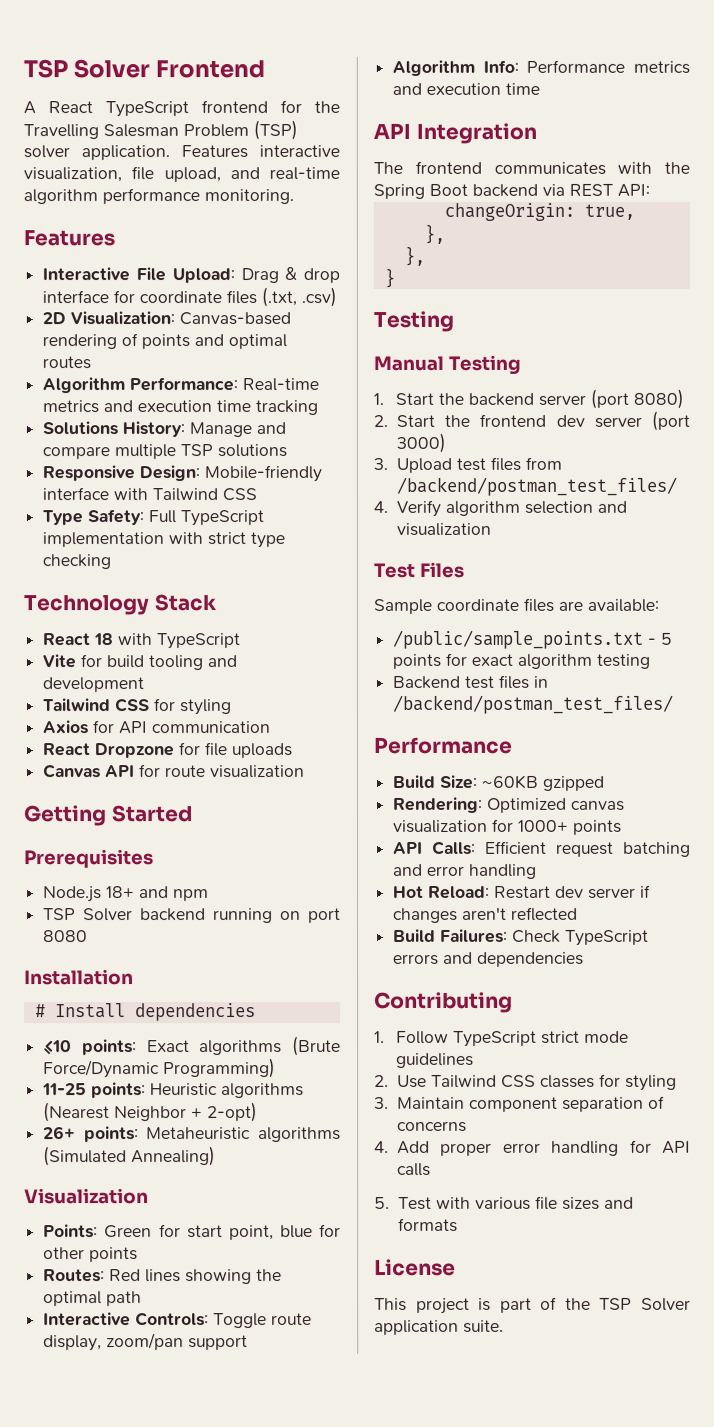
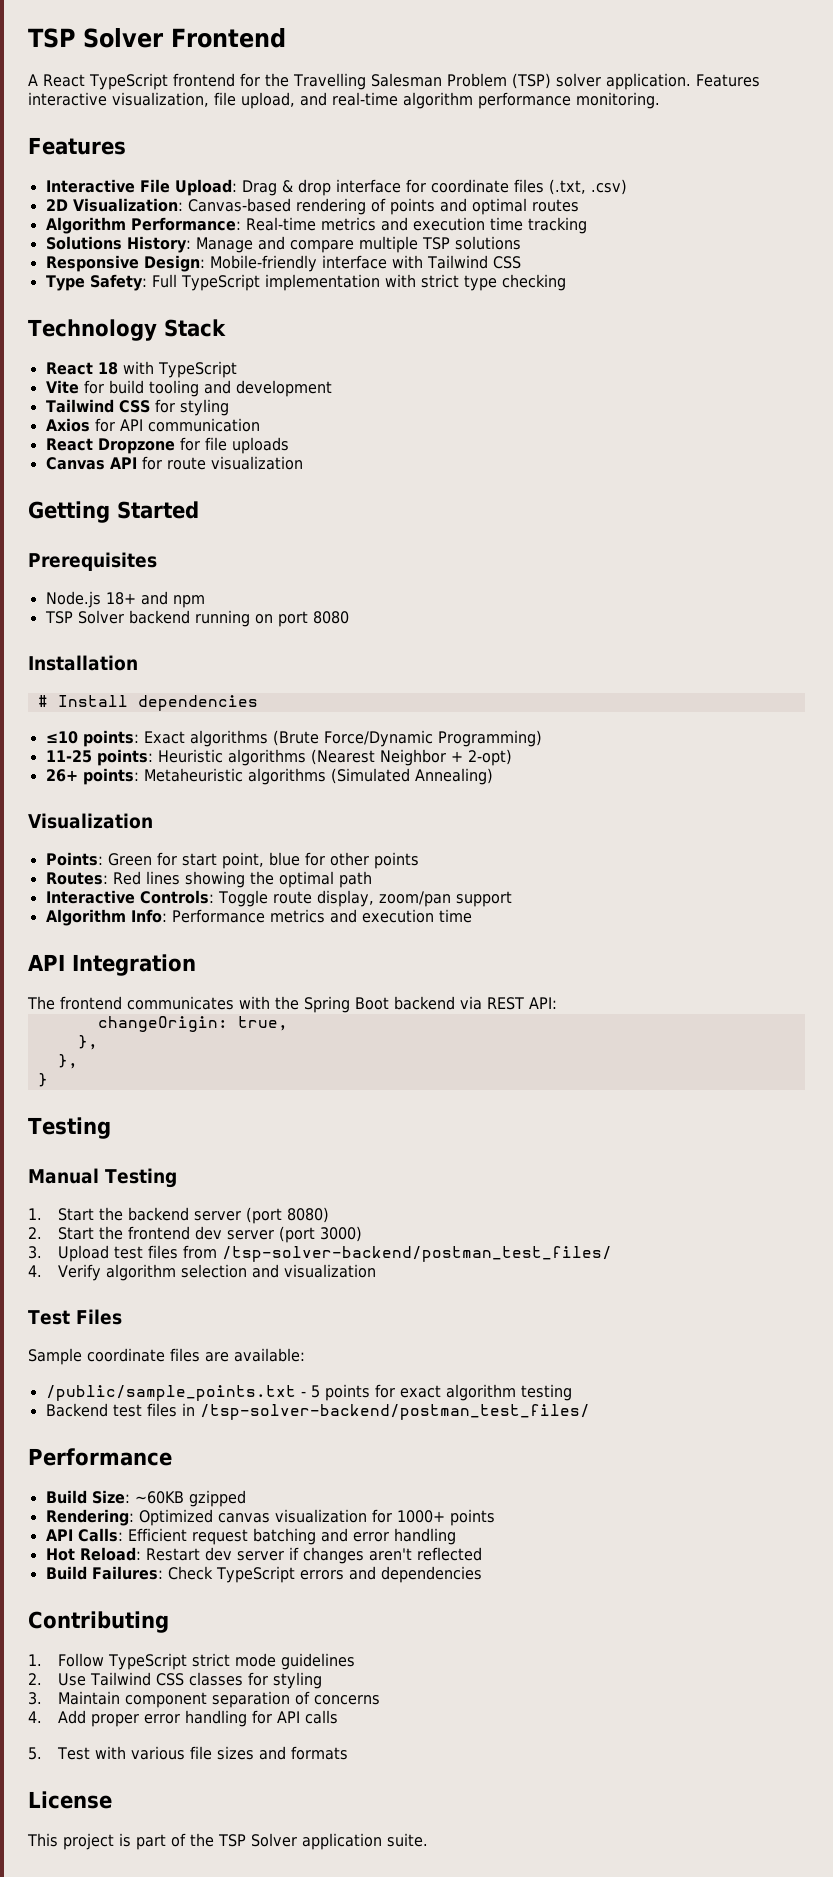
[395,476,677,496] /backend/postman_test_files/ -> [222,1246,613,1262] /tsp-solver-backend/postman_test_files/
[392,694,675,714] /backend/postman_test_files/ -> [199,1404,590,1420] /tsp-solver-backend/postman_test_files/

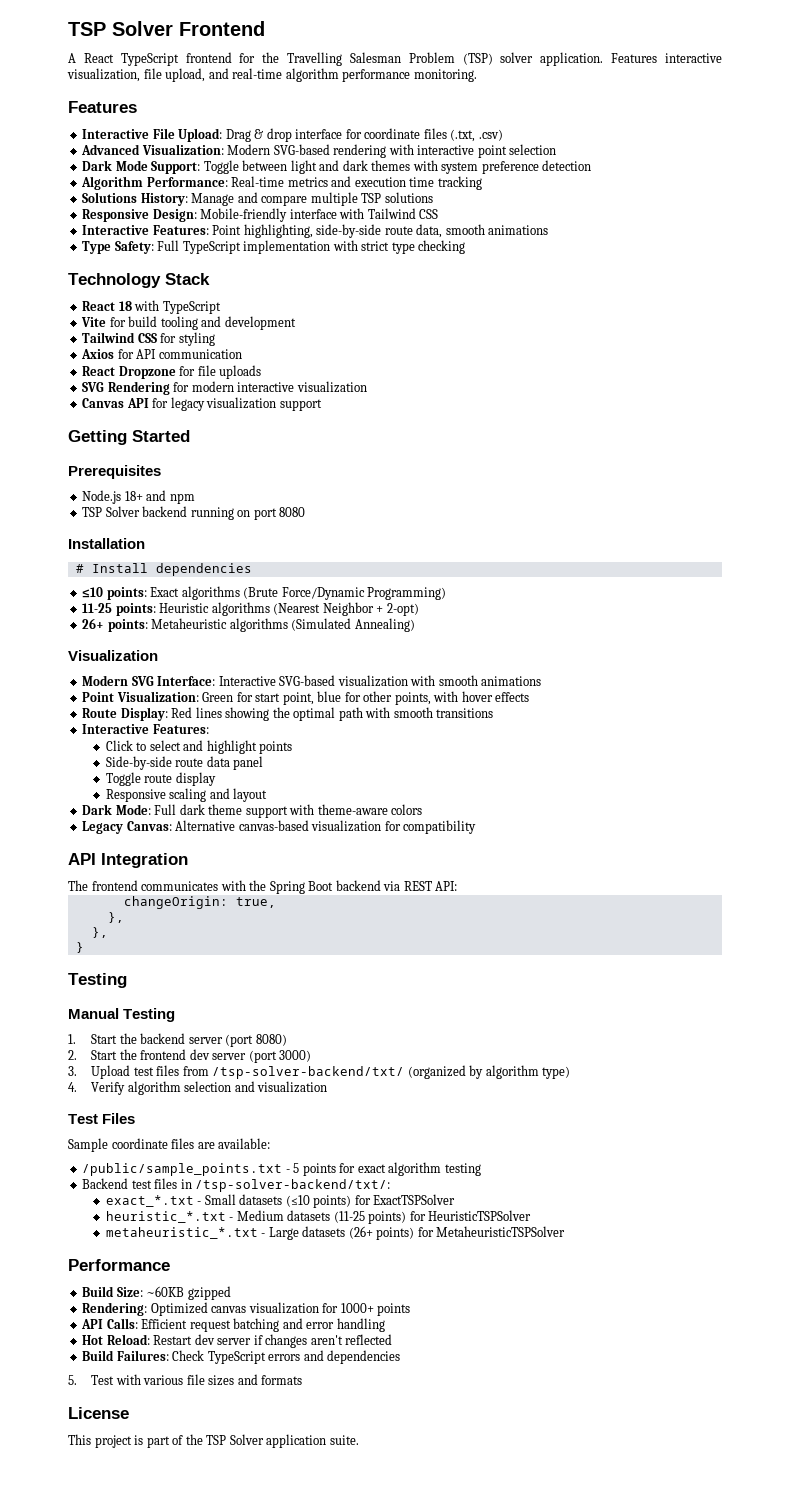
[45,198,579,215] 2D Visualization: Canvas-based rendering of points and optimal routes -> [81,144,557,158] [82,160,592,174] Advanced Visualization: Modern SVG-based rendering with interactive point selection // Dark Mode Support: Toggle between light and dark themes with system preference detection
(521, 262) none -> [82,224,549,238] // Interactive Features: Point highlighting, side-by-side route data, smooth animations
(289, 445) none -> [82,381,367,395] // SVG Rendering for modern interactive visualization
[166,456,303,470] route visualization -> [170,397,322,411] legacy visualization support
[45,852,103,866] Points: -> [82,675,542,687] [82,691,199,702] Modern SVG Interface: Interactive SVG-based visualization with smooth animations // Point Visualization:
[373,852,419,869] [45,872,108,885] points // Routes: -> [394,691,530,705] [82,707,168,721] points, with hover effects // Route Display:
[45,890,512,907] [45,909,472,926] // Interactive Controls: Toggle route display, zoom/pan support // Algorithm Info: Performance metrics and execution time -> [365,707,494,718] [82,724,209,734] [105,740,293,754] [105,756,264,770] [105,772,216,786] [105,788,268,802] [82,804,423,818] [82,820,477,834] with smooth transitions // Interactive Features: // Click to select and highlight points // Side-by-side route data panel // Toggle route display // Responsive scaling and layout // Dark Mode: Full dark theme support with theme-aware colors // Legacy Canvas: Alternative canvas-based visualization for compatibility
[222,1246,613,1262] /tsp-solver-backend/postman_test_files/ -> [212,1065,571,1079] /tsp-solver-backend/txt/ (organized by algorithm type)
[199,1404,590,1420] /tsp-solver-backend/postman_test_files/ -> [195,1179,391,1192] [105,1194,456,1208] [105,1210,532,1224] [105,1226,566,1240] /tsp-solver-backend/txt/: // exact_*.txt - Small datasets (≤10 points) for ExactTSPSolver // heuristic_*.txt - Medium datasets (11-25 points) for HeuristicTSPSolver // metaheuristic_*.txt - Large datasets (26+ points) for MetaheuristicTSPSolver
[28,1611,169,1633] [28,1653,356,1670] [28,1672,323,1689] [28,1691,381,1708] [28,1710,339,1727] // Contributing // 1. Follow TypeScript strict mode guidelines // 2. Use Tailwind CSS classes for styling // 3. Maintain component separation of concerns // 4. Add proper error handling for API calls -> (401, 1357) none

